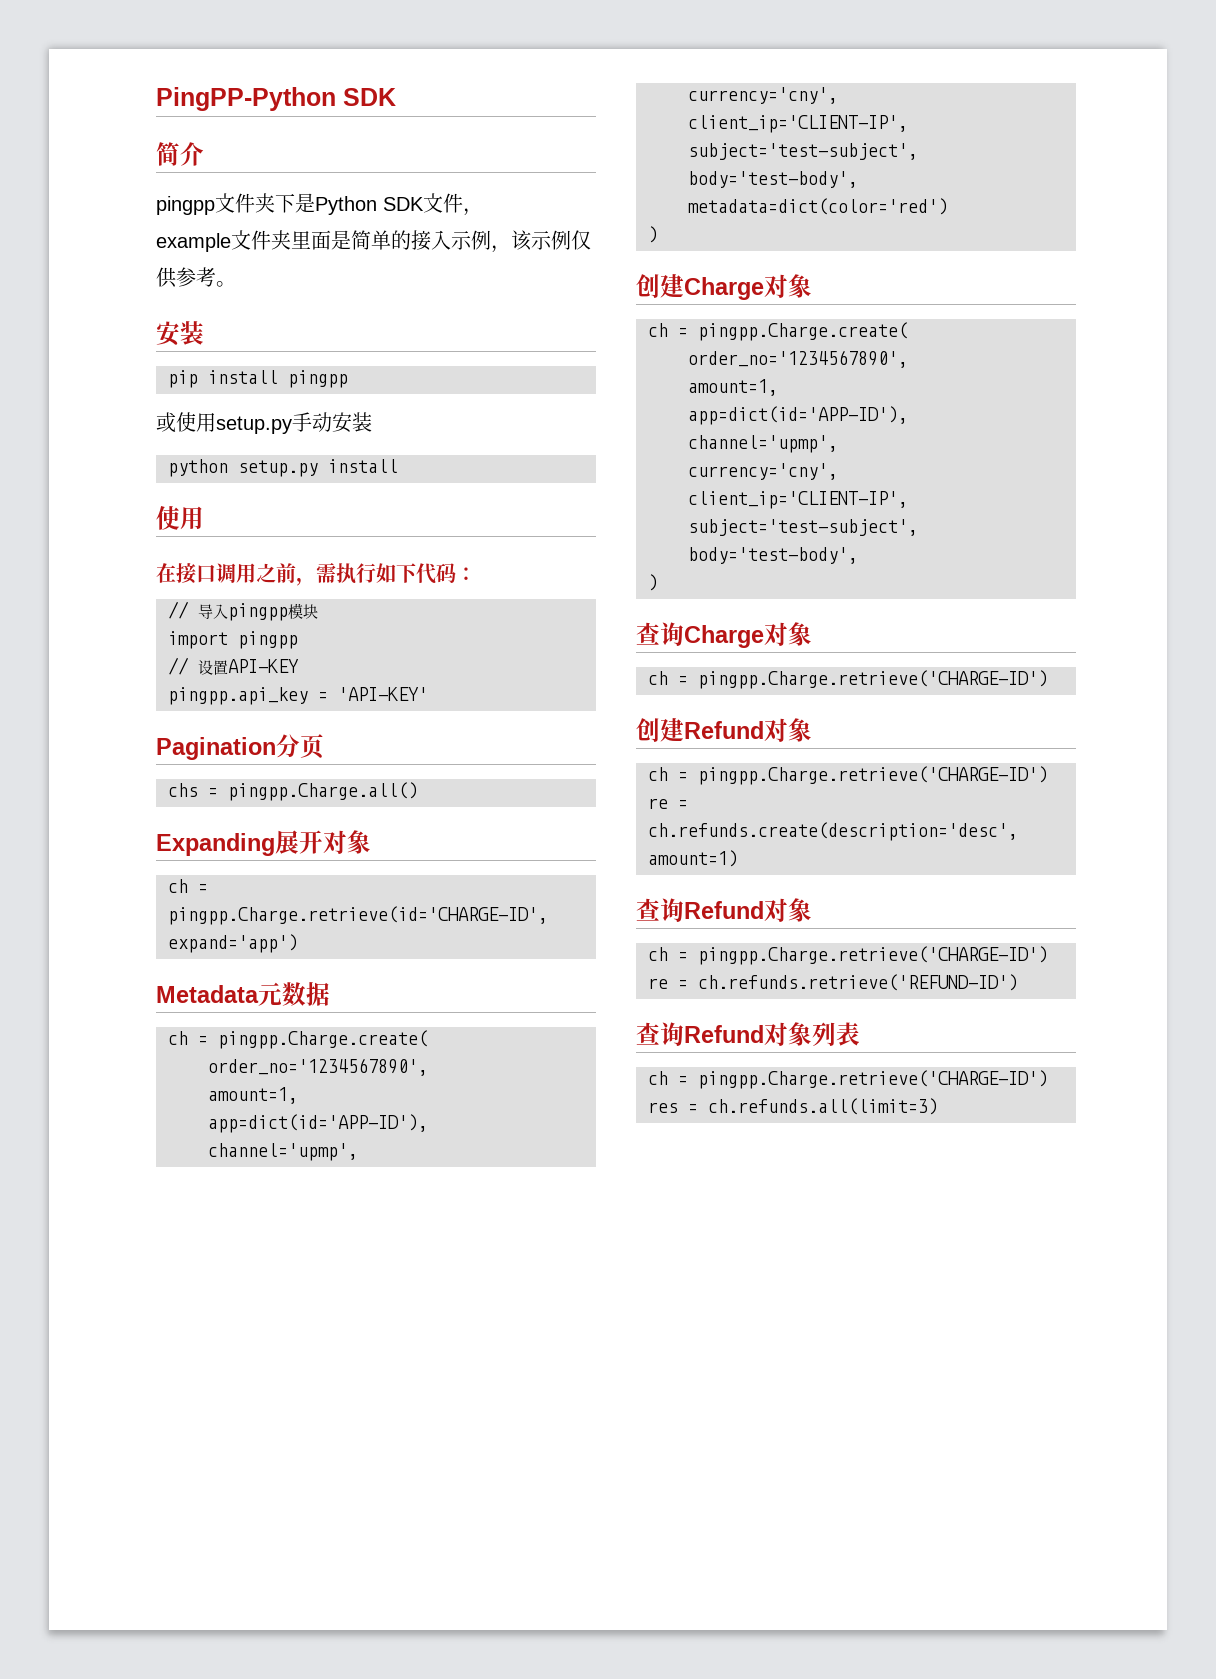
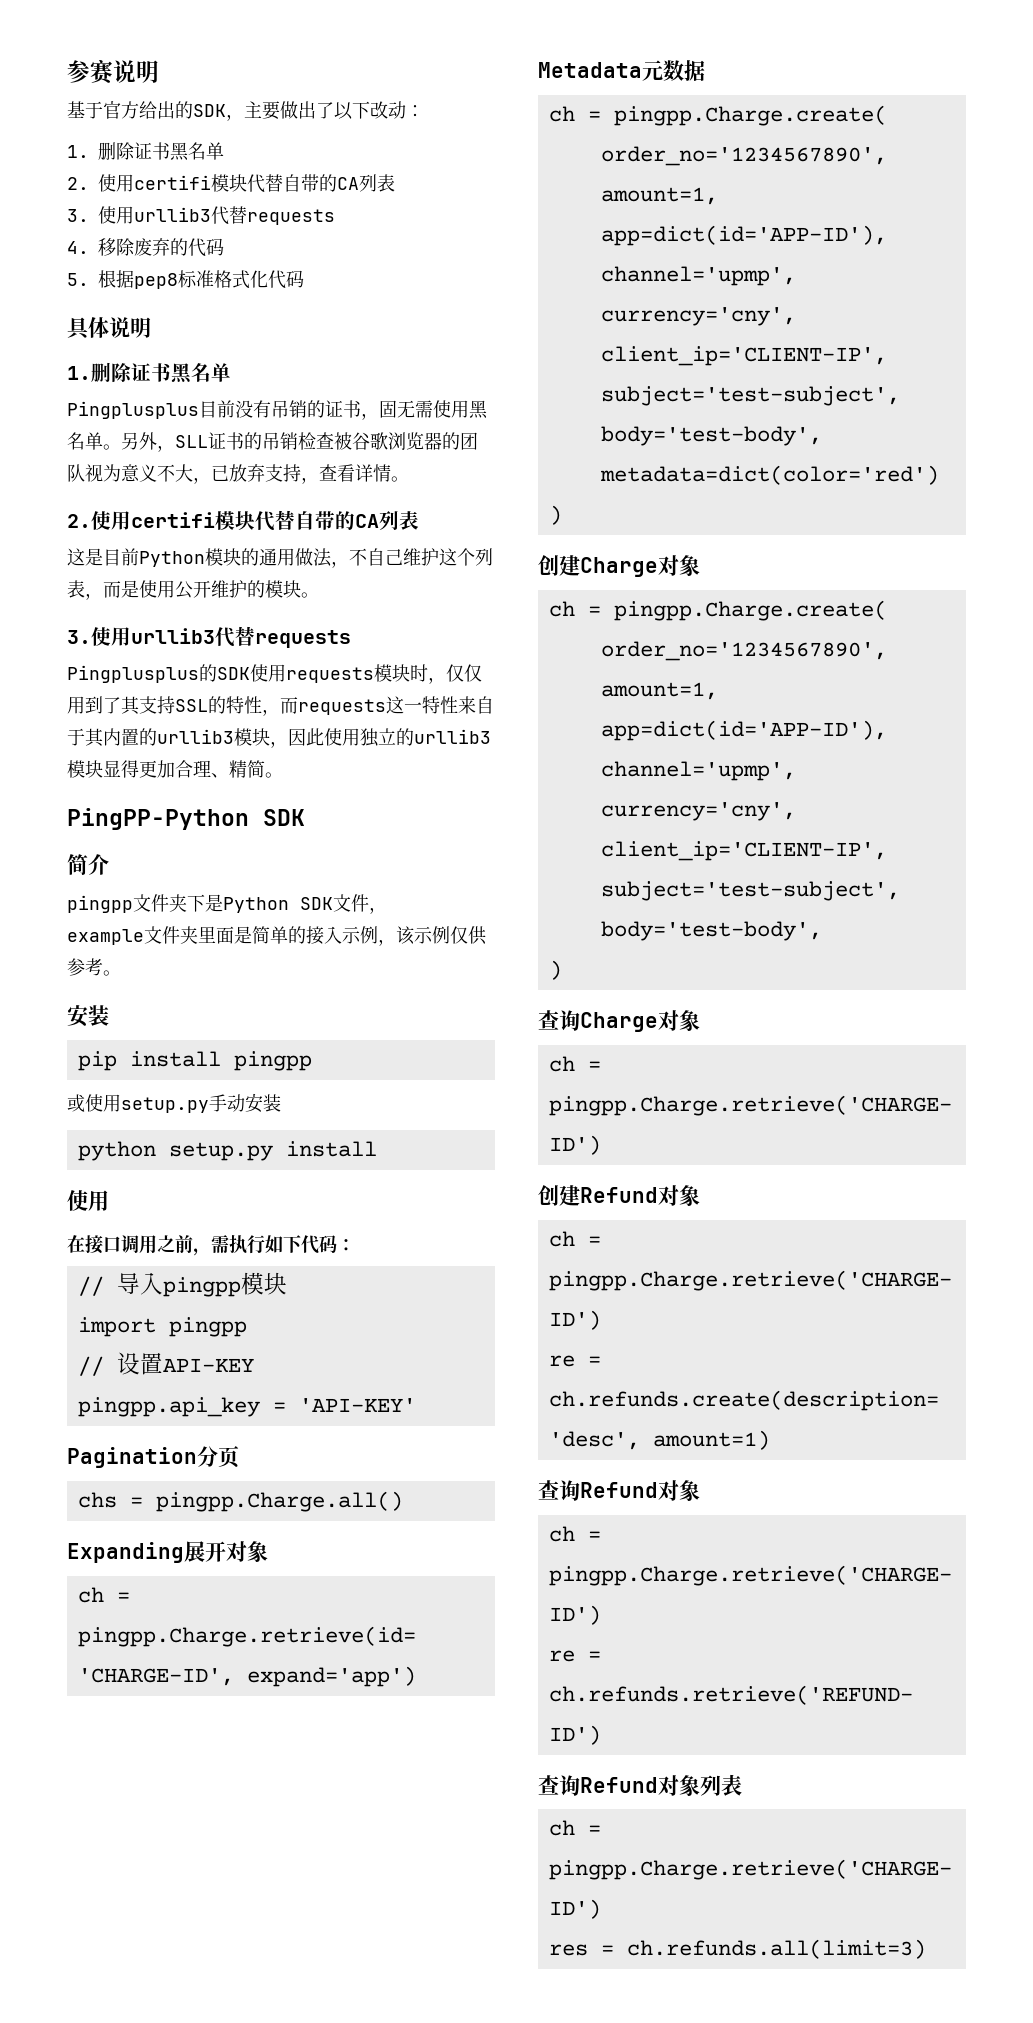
(156, 99) none -> [67,59,159,85] [67,101,424,121] [67,142,224,161] [67,174,395,193] [67,206,335,225] [67,238,224,257] [67,270,304,289] [67,317,151,340] [67,362,231,384] [67,400,488,420] [67,432,478,452] [67,464,409,484] [67,510,419,531] [67,548,493,568] [67,580,319,600] [67,626,351,648] [67,664,482,684] [67,696,494,716] [67,728,491,748] [67,760,283,778] 参赛说明 // 基于官方给出的SDK，主要做出了以下改动： // 1.删除证书黑名单 // 2.使用certifi模块代替自带的CA列表 // 3.使用urllib3代替requests // 4.移除废弃的代码 // 5.根据pep8标准格式化代码 // 具体说明 // 1.删除证书黑名单 // Pingplusplus目前没有吊销的证书，固无需使用黑名单。另外，SLL证书的吊销检查被谷歌浏览器的团队视为意义不大，已放弃支持，查看详情。 // 2.使用certifi模块代替自带的CA列表 // 这是目前Python模块的通用做法，不自己维护这个列表，而是使用公开维护的模块。 // 3.使用urllib3代替requests // Pingplusplus的SDK使用requests模块时，仅仅用到了其支持SSL的特性，而requests这一特性来自于其内置的urllib3模块，因此使用独立的urllib3模块显得更加合理、精简。 //

